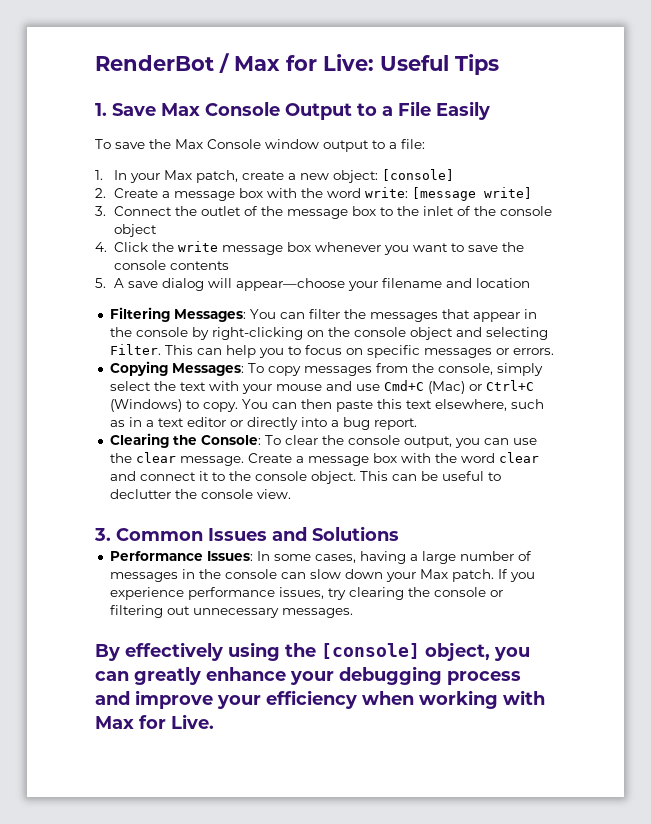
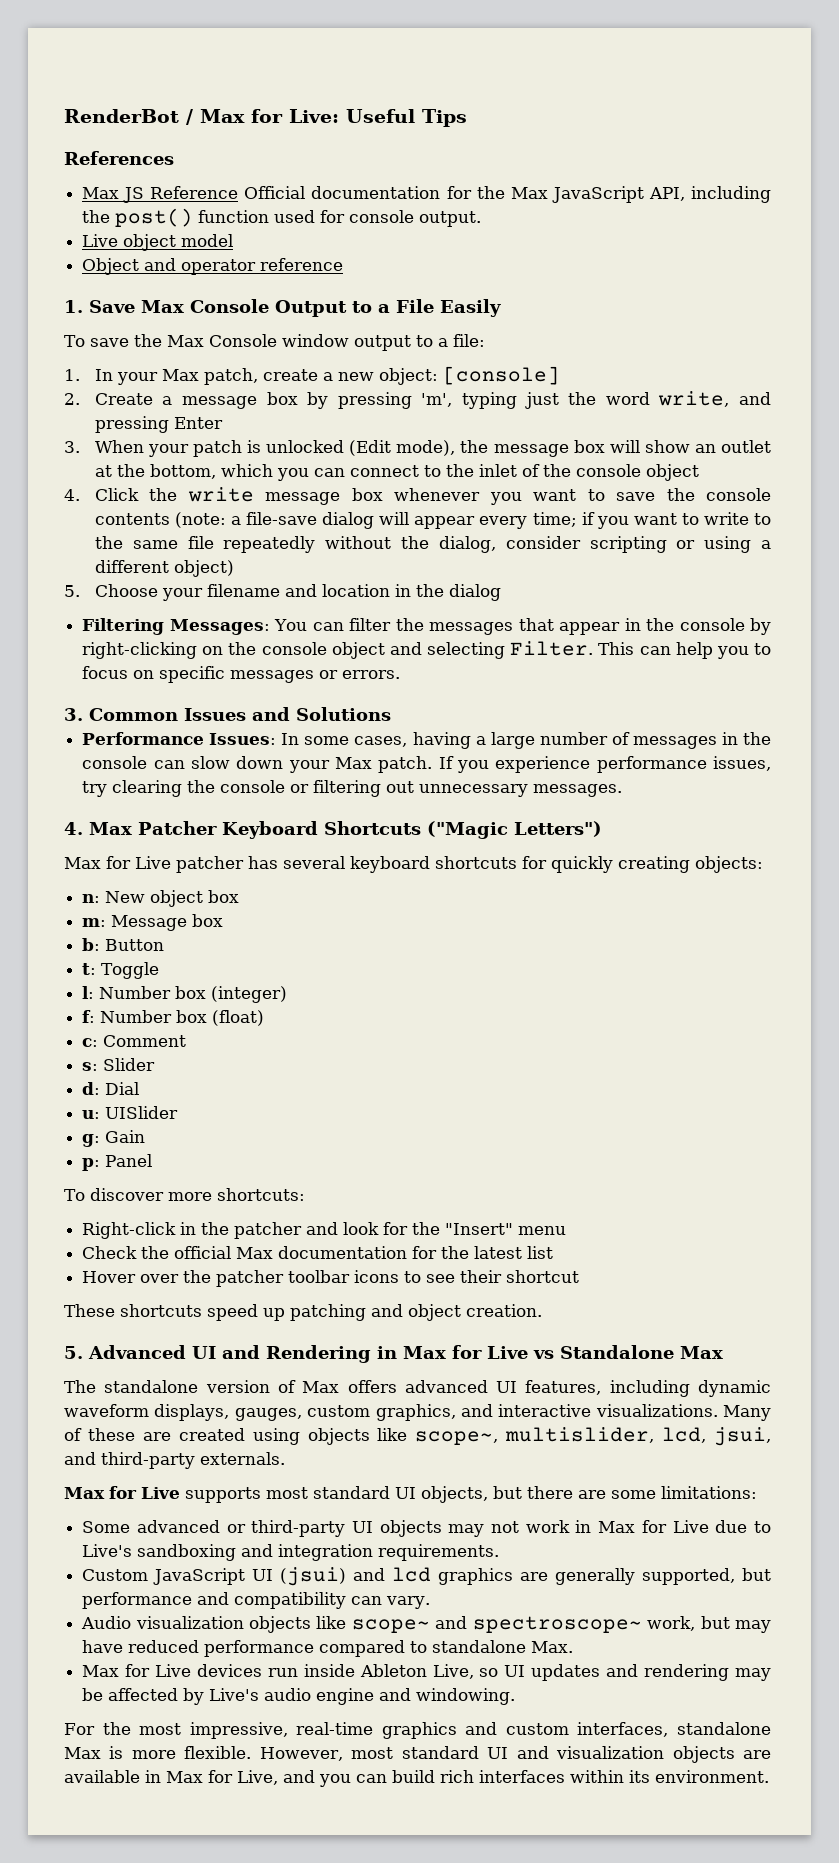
(499, 64) none -> [64,151,174,165] [82,186,771,203] [82,208,482,227] [82,234,234,251] [82,258,344,275] // References // Max JS Reference Official documentation for the Max JavaScript API, including the post() function used for console output. // Live object model // Object and operator reference
[267,187,533,201] [95,206,377,219] with the word write: [message write] // 3. Connect the outlet of the message box -> [307,391,771,409] [94,416,223,433] [64,440,771,457] [94,464,419,481] by pressing 'm', typing just the word write, and pressing Enter // 3. When your patch is unlocked (Edit mode), the message box will show an outlet at the bottom, which you can connect
[95,278,346,291] // 5. A save dialog will appear—choose -> [174,512,772,529] [94,536,772,553] [94,560,234,577] [64,584,158,597] (note: a file-save dialog will appear every time; if you want to write to the same file repeatedly without the dialog, consider scripting or using a different object) // 5. Choose
(531, 283) none -> [394,584,501,601] in the dialog
[109,361,543,376] [109,380,534,394] [109,399,544,412] [109,417,417,430] [109,433,537,448] [109,452,539,466] [109,471,501,484] [109,489,291,499] // Copying Messages: To copy messages from the console, simply select the text with your mouse and use Cmd+C (Mac) or Ctrl+C (Windows) to copy. You can then paste this text elsewhere, such as in a text editor or directly into a bug report. // Clearing the Console: To clear the console output, you can use the clear message. Create a message box with the word clear and connect it to the console object. This can be useful to declutter the console view. -> (401, 674) none
[95,642,530,661] [95,666,521,685] [95,690,545,709] [95,714,214,729] By effectively using the [console] object, you can greatly enhance your debugging process and improve your efficiency when working with Max for Live. -> [64,821,602,839] [64,856,763,873] [82,890,240,907] [82,914,224,931] [82,938,165,951] [82,962,160,979] [82,986,288,1003] [82,1010,265,1026] [82,1035,187,1047] [82,1058,156,1071] [82,1082,140,1095] [82,1106,179,1119] [82,1130,146,1147] [82,1154,153,1171] [64,1188,305,1201] [82,1222,567,1239] [82,1246,554,1259] [82,1270,580,1287] [64,1304,542,1321] [64,1345,723,1363] [64,1380,771,1397] [64,1404,771,1421] [64,1427,771,1446] [64,1452,285,1469] [64,1486,757,1503] [82,1520,771,1537] [82,1544,500,1561] [82,1567,772,1586] [82,1592,431,1609] [81,1616,772,1633] [82,1640,574,1657] [82,1664,772,1681] [82,1688,516,1705] [64,1722,771,1739] [64,1746,771,1763] [64,1770,769,1787] 4. Max Patcher Keyboard Shortcuts ("Magic Letters") // Max for Live patcher has several keyboard shortcuts for quickly creating objects: // n: New object box // m: Message box // b: Button // t: Toggle // l: Number box (integer) // f: Number box (float) // c: Comment // s: Slider // d: Dial // u: UISlider // g: Gain // p: Panel // To discover more shortcuts: // Right-click in the patcher and look for the "Insert" menu // Check the official Max documentation for the latest list // Hover over the patcher toolbar icons to see their shortcut // These shortcuts speed up patching and object creation. // 5. Advanced UI and Rendering in Max for Live vs Standalone Max // The standalone version of Max offers advanced UI features, including dynamic waveform displays, gauges, custom graphics, and interactive visualizations. Many of these are created using objects like scope~, multislider, lcd, jsui, and third-party externals. // Max for Live supports most standard UI objects, but there are some limitations: // Some advanced or third-party UI objects may not work in Max for Live due to Live's sandboxing and integration requirements. // Custom JavaScript UI (jsui) and lcd graphics are generally supported, but performance and compatibility can vary. // Audio visualization objects like scope~ and spectroscope~ work, but may have reduced performance compared to standalone Max. // Max for Live devices run inside Ableton Live, so UI updates and rendering may be affected by Live's audio engine and windowing. // For the most impressive, real-time graphics and custom interfaces, standalone Max is more flexible. However, most standard UI and visualization objects are available in Max for Live, and you can build rich interfaces within its environment.

